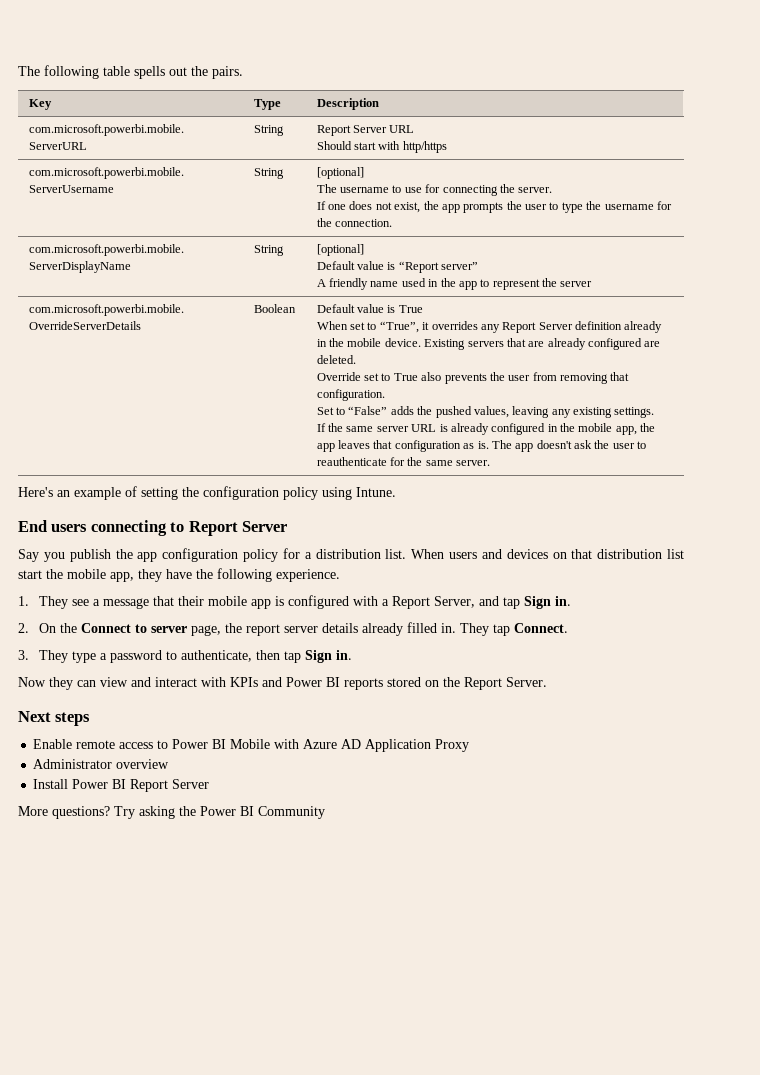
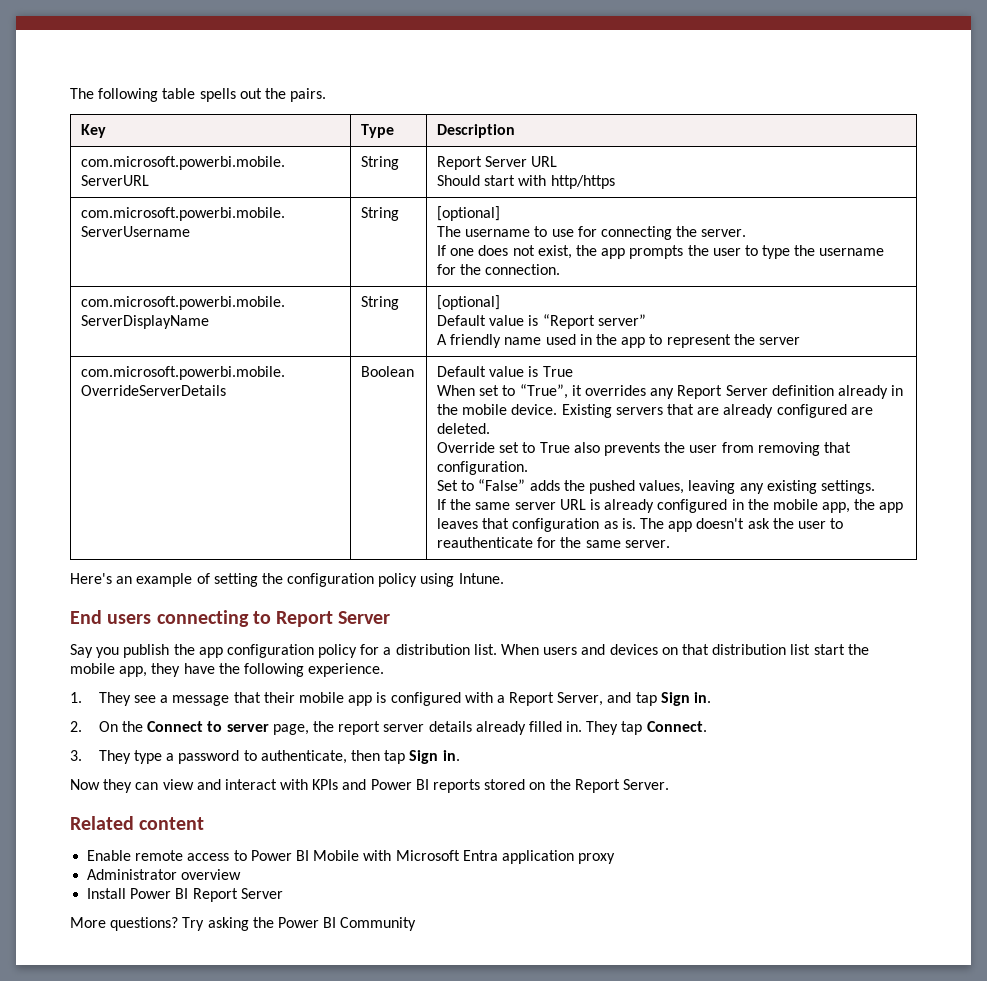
[18,711,91,726] Next steps -> [70,816,205,830] Related content
[303,739,470,752] Azure AD Application Proxy -> [395,850,616,864] Microsoft Entra application proxy

